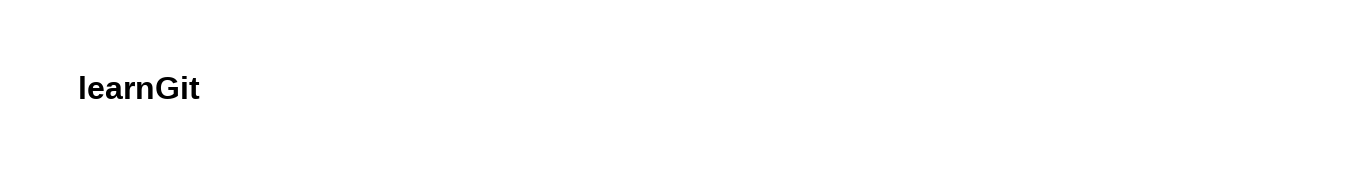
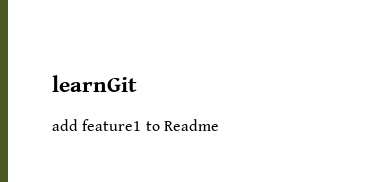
(200, 87) none -> [52,119,219,131] // add feature1 to Readme

